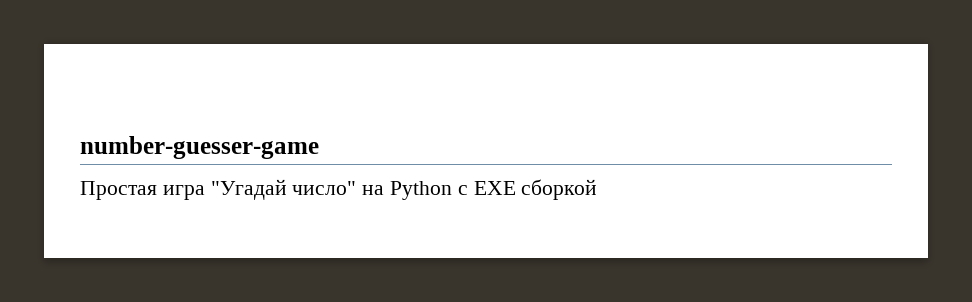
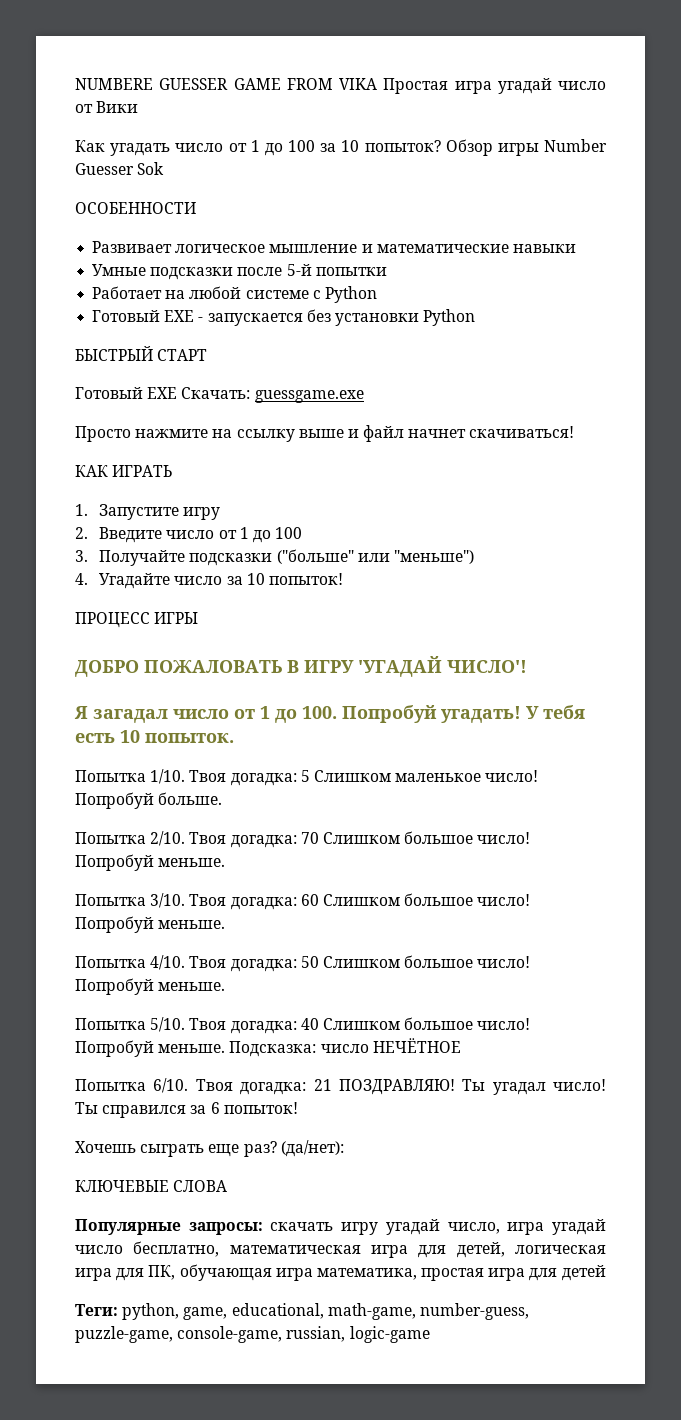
[80,136,319,159] [80,179,598,200] number-guesser-game // Простая игра "Угадай число" на Python с EXE сборкой -> [75,78,606,94] [75,101,139,113] [75,139,607,156] [75,162,165,175] [75,202,196,214] [92,241,576,253] [92,264,387,280] [92,286,377,303] [92,309,476,326] [75,346,208,361] [75,387,364,403] [75,425,575,442] [75,465,173,477] [75,504,221,520] [75,527,303,543] [75,549,474,566] [75,573,343,589] [75,612,199,628] [75,656,527,677] [74,705,585,723] [75,730,234,743] [75,769,539,786] [75,792,223,809] [75,831,531,848] [75,854,226,871] [75,893,531,910] [75,916,226,933] [75,955,531,972] [75,978,226,995] [75,1017,531,1034] [75,1038,461,1057] [75,1078,606,1095] [75,1102,298,1118] [75,1140,344,1157] [75,1180,228,1192] [75,1219,606,1235] [75,1241,606,1258] [75,1264,606,1281] [75,1303,529,1320] [75,1326,430,1343] NUMBERE GUESSER GAME FROM VIKA Простая игра угадай число от Вики // Как угадать число от 1 до 100 за 10 попыток? Обзор игры Number Guesser Sok // ОСОБЕННОСТИ // Развивает логическое мышление и математические навыки // Умные подсказки после 5-й попытки // Работает на любой системе с Python // Готовый EXE - запускается без установки Python // БЫСТРЫЙ СТАРТ // Готовый EXE Скачать: guessgame.exe // Просто нажмите на ссылку выше и файл начнет скачиваться! // КАК ИГРАТЬ // 1. Запустите игру // 2. Введите число от 1 до 100 // 3. Получайте подсказки ("больше" или "меньше") // 4. Угадайте число за 10 попыток! // ПРОЦЕСС ИГРЫ // ДОБРО ПОЖАЛОВАТЬ В ИГРУ 'УГАДАЙ ЧИСЛО'! // Я загадал число от 1 до 100. Попробуй угадать! У тебя есть 10 попыток. // Попытка 1/10. Твоя догадка: 5 Слишком маленькое число! Попробуй больше. // Попытка 2/10. Твоя догадка: 70 Слишком большое число! Попробуй меньше. // Попытка 3/10. Твоя догадка: 60 Слишком большое число! Попробуй меньше. // Попытка 4/10. Твоя догадка: 50 Слишком большое число! Попробуй меньше. // Попытка 5/10. Твоя догадка: 40 Слишком большое число! Попробуй меньше. Подсказка: число НЕЧЁТНОЕ // Попытка 6/10. Твоя догадка: 21 ПОЗДРАВЛЯЮ! Ты угадал число! Ты справился за 6 попыток! // Хочешь сыграть еще раз? (да/нет): // КЛЮЧЕВЫЕ СЛОВА // Популярные запросы: скачать игру угадай число, игра угадай число бесплатно, математическая игра для детей, логическая игра для ПК, обучающая игра математика, простая игра для детей // Теги: python, game, educational, math-game, number-guess, puzzle-game, console-game, russian, logic-game

